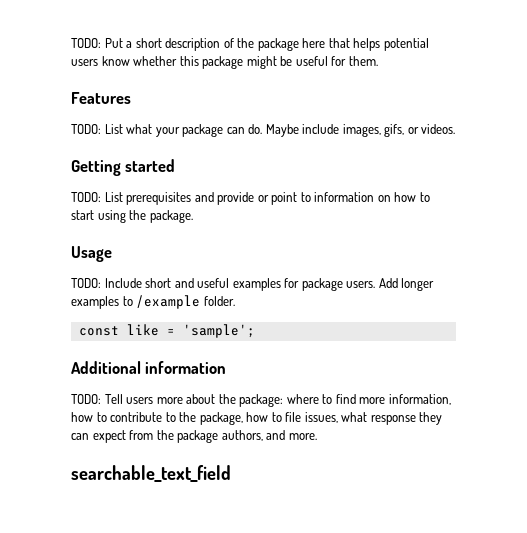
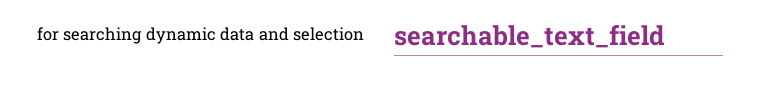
[71,38,429,51] [71,56,378,69] [71,92,131,104] [71,124,456,137] [71,159,176,176] [71,192,430,205] [71,210,193,223] [71,246,112,262] [71,278,435,291] [71,295,235,309] [78,324,255,338] [71,361,227,374] [71,394,451,407] [71,412,443,425] [71,430,317,443] TODO: Put a short description of the package here that helps potential users know whether this package might be useful for them. // Features // TODO: List what your package can do. Maybe include images, gifs, or videos. // Getting started // TODO: List prerequisites and provide or point to information on how to start using the package. // Usage // TODO: Include short and useful examples for package users. Add longer examples to /example folder. // const like = 'sample'; // Additional information // TODO: Tell users more about the package: where to find more information, how to contribute to the package, how to file issues, what response they can expect from the package authors, and more. -> [37,27,365,44] for searching dynamic data and selection

